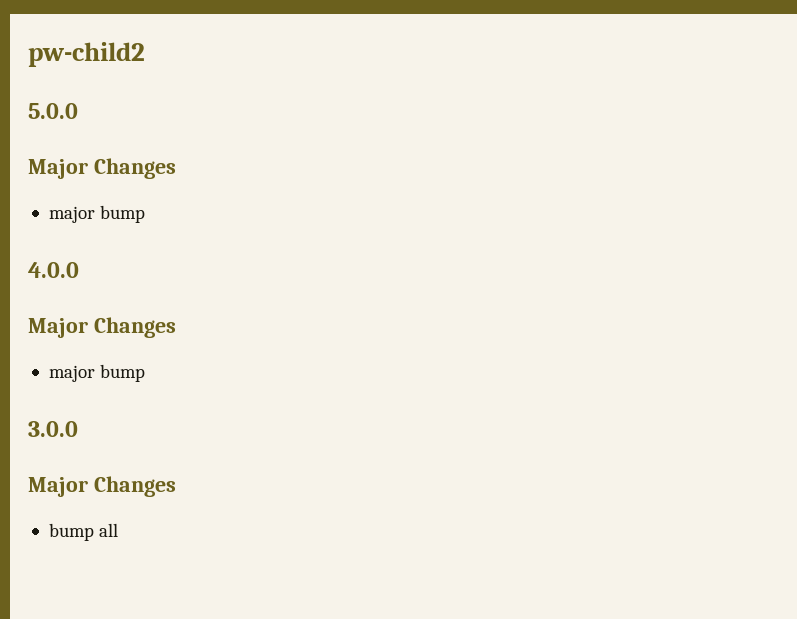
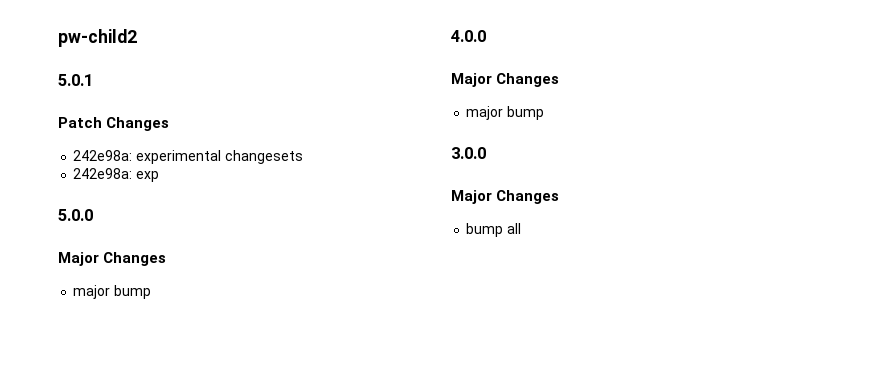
(145, 54) none -> [58,74,93,86] [58,117,170,131] [73,150,303,164] [73,168,160,182] // 5.0.1 // Patch Changes // 242e98a: experimental changesets // 242e98a: exp

